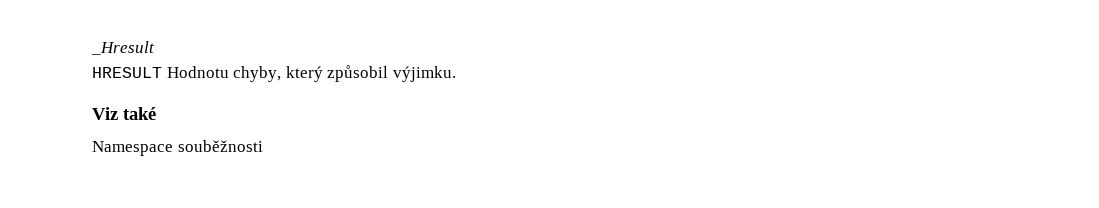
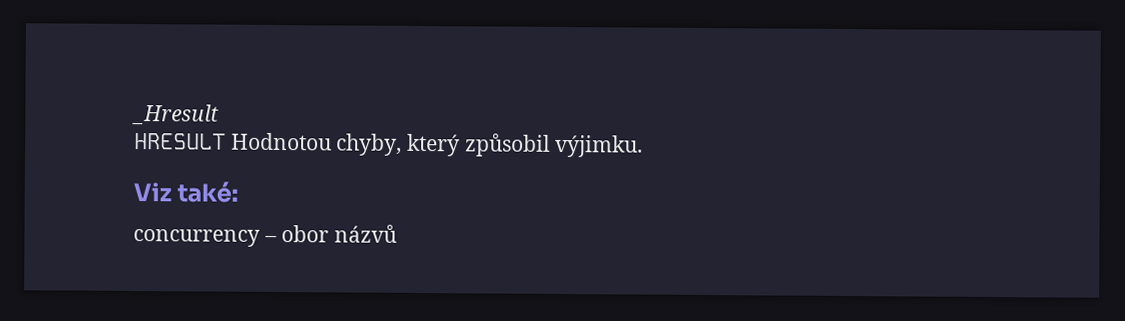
[166,66,229,78] Hodnotu -> [230,132,332,151] Hodnotou
[123,107,156,120] [92,140,263,156] také // Namespace souběžnosti -> [177,181,240,203] [133,224,398,247] také: // concurrency – obor názvů

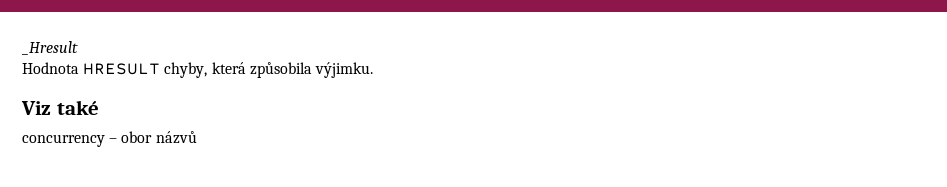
[134,132,551,157] HRESULT Hodnotou chyby, který způsobil -> [22,62,312,78] Hodnota HRESULT chyby, která způsobila
[177,181,240,203] také: -> [56,100,99,115] také

